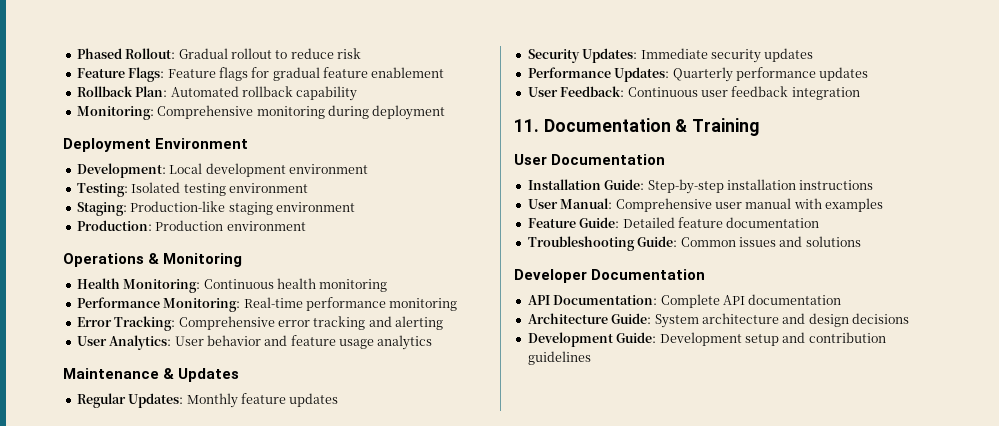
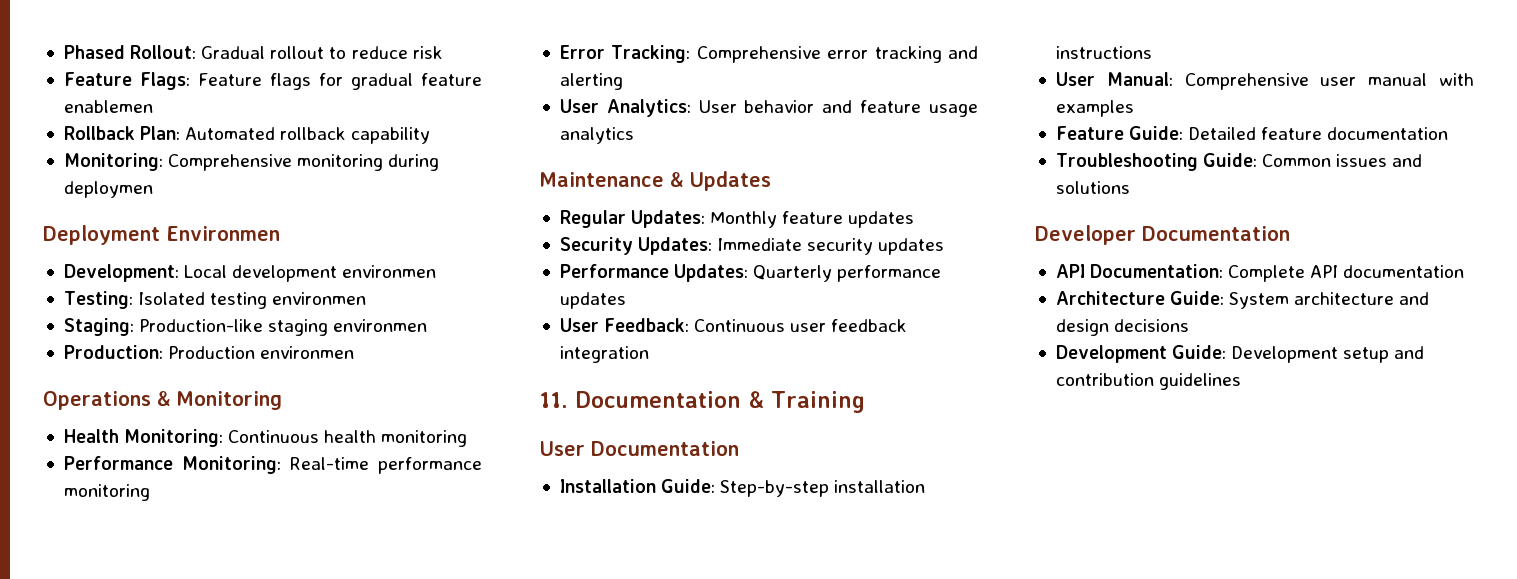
[371,67,445,78] enablement -> [63,100,153,113] enablemen
[372,105,446,120] deployment -> [63,181,153,198] deploymen
[155,138,249,149] Environment -> [166,226,280,241] Environmen
[288,164,368,174] environment -> [342,265,437,278] environmen
[228,183,308,193] environment -> [272,292,367,305] environmen
[275,202,355,212] environment -> [333,319,428,332] environmen
[226,221,306,231] environment -> [260,346,355,359] environmen

